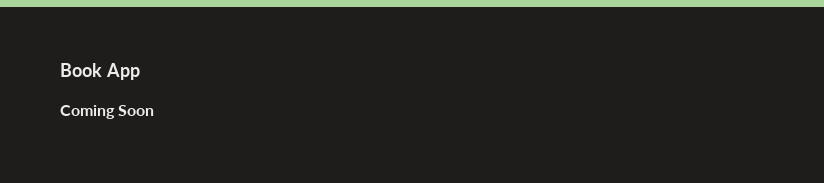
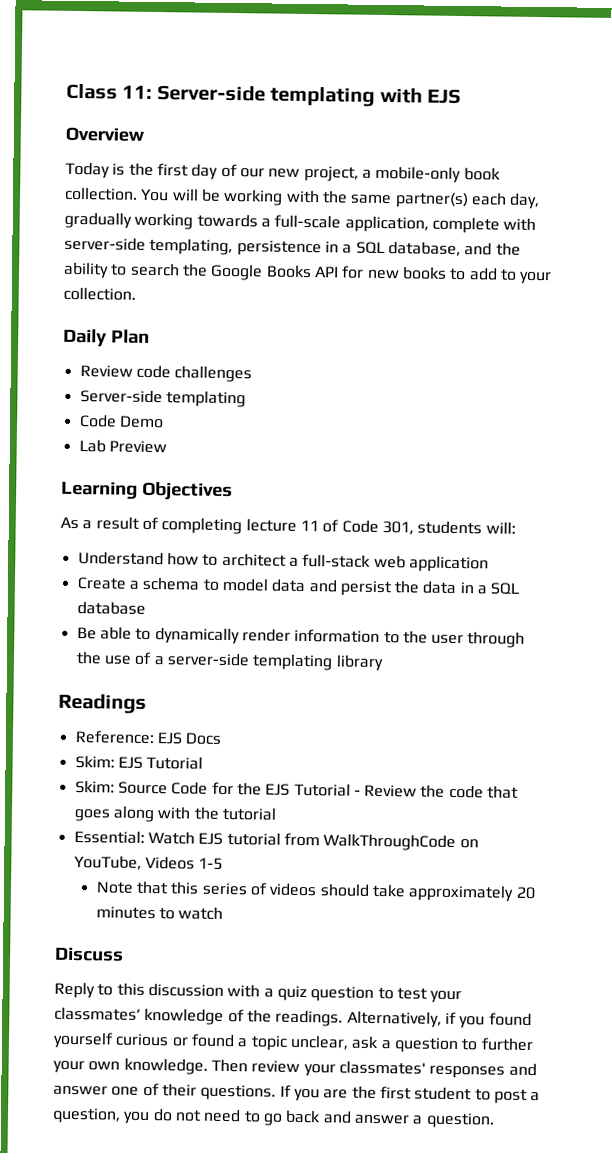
[60,63,140,80] [60,105,155,119] Book App // Coming Soon -> [66,83,461,107] [65,126,145,142] [65,161,501,183] [64,186,541,210] [64,211,537,234] [64,236,521,257] [63,261,553,285] [63,286,136,301] [63,328,150,347] [79,364,253,383] [79,389,246,408] [78,414,164,429] [78,439,167,454] [61,480,233,502] [60,516,516,535] [77,551,489,573] [76,576,520,597] [76,601,146,615] [76,626,526,648] [75,650,384,672] [58,693,147,714] [74,729,222,745] [74,754,204,770] [74,779,520,799] [73,805,277,823] [73,829,479,851] [73,854,224,870] [95,880,536,902] [95,906,224,920] [55,946,124,962] [54,981,463,1004] [54,1006,532,1029] [53,1031,534,1054] [53,1057,537,1079] [53,1082,541,1104] [52,1107,495,1129] Class 11: Server-side templating with EJS // Overview // Today is the first day of our new project, a mobile-only book collection. You will be working with the same partner(s) each day, gradually working towards a full-scale application, complete with server-side templating, persistence in a SQL database, and the ability to search the Google Books API for new books to add to your collection. // Daily Plan // Review code challenges // Server-side templating // Code Demo // Lab Preview // Learning Objectives // As a result of completing lecture 11 of Code 301, students will: // Understand how to architect a full-stack web application // Create a schema to model data and persist the data in a SQL database // Be able to dynamically render information to the user through the use of a server-side templating library // Readings // Reference: EJS Docs // Skim: EJS Tutorial // Skim: Source Code for the EJS Tutorial - Review the code that goes along with the tutorial // Essential: Watch EJS tutorial from WalkThroughCode on YouTube, Videos 1-5 // Note that this series of videos should take approximately 20 minutes to watch // Discuss // Reply to this discussion with a quiz question to test your classmates’ knowledge of the readings. Alternatively, if you found yourself curious or found a topic unclear, ask a question to further your own knowledge. Then review your classmates' responses and answer one of their questions. If you are the first student to post a question, you do not need to go back and answer a question.

